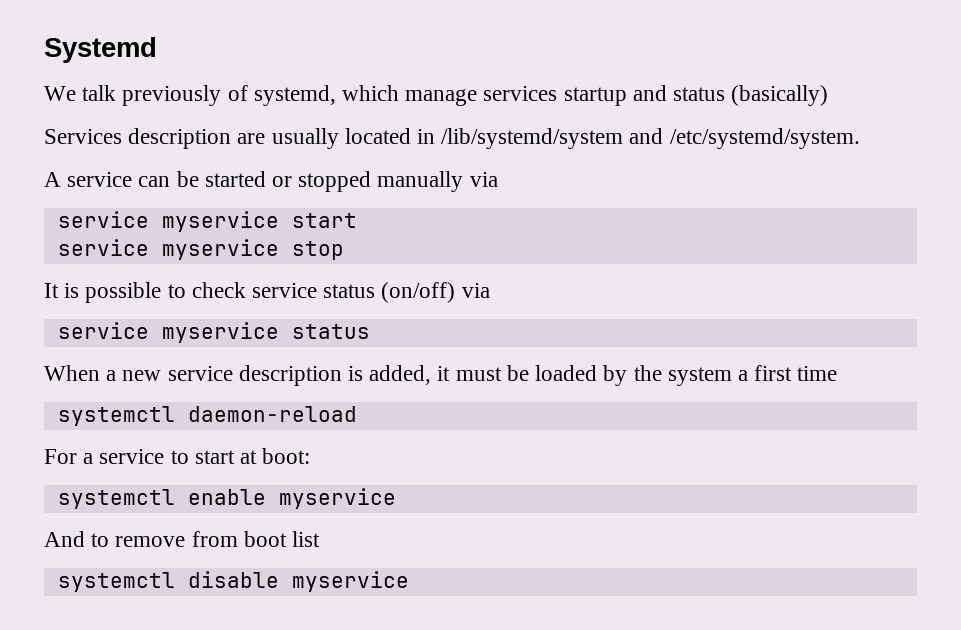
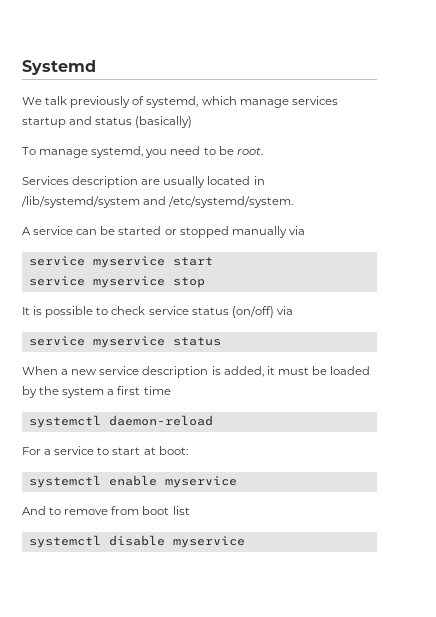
(829, 95) none -> [22,146,263,158] // To manage systemd, you need to be root.

